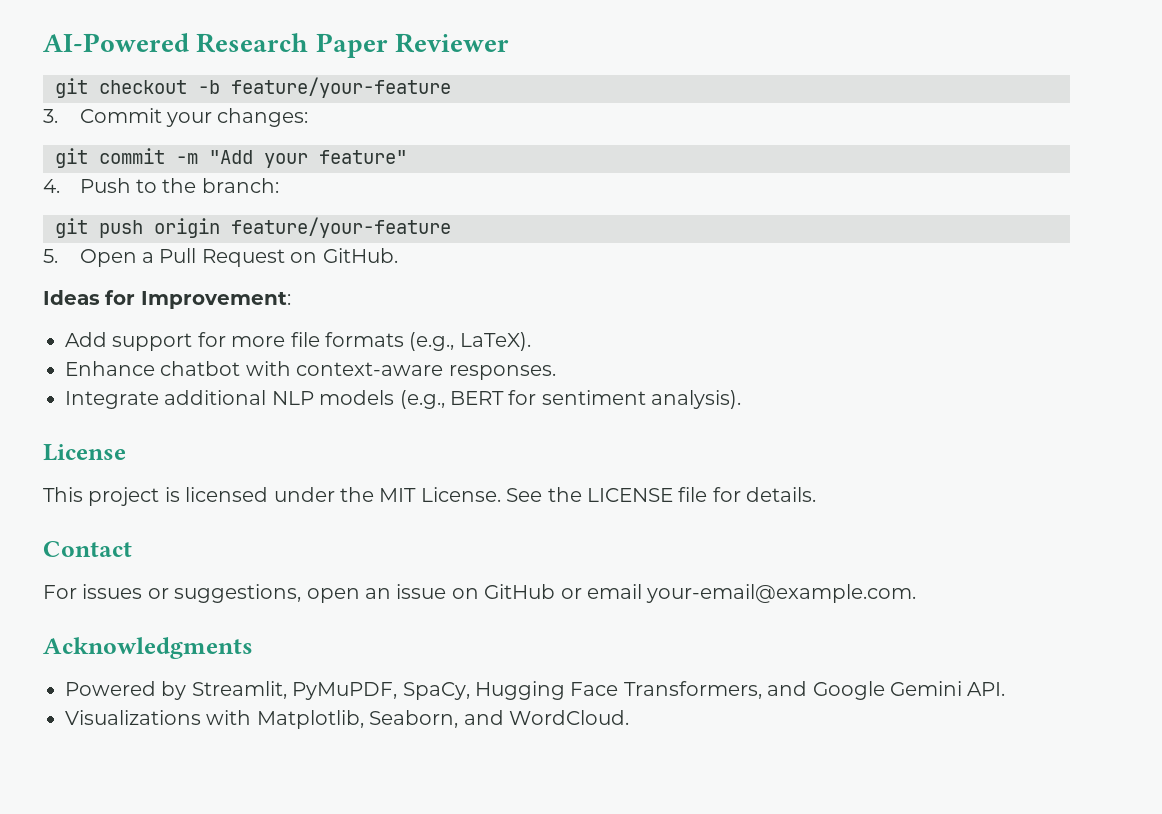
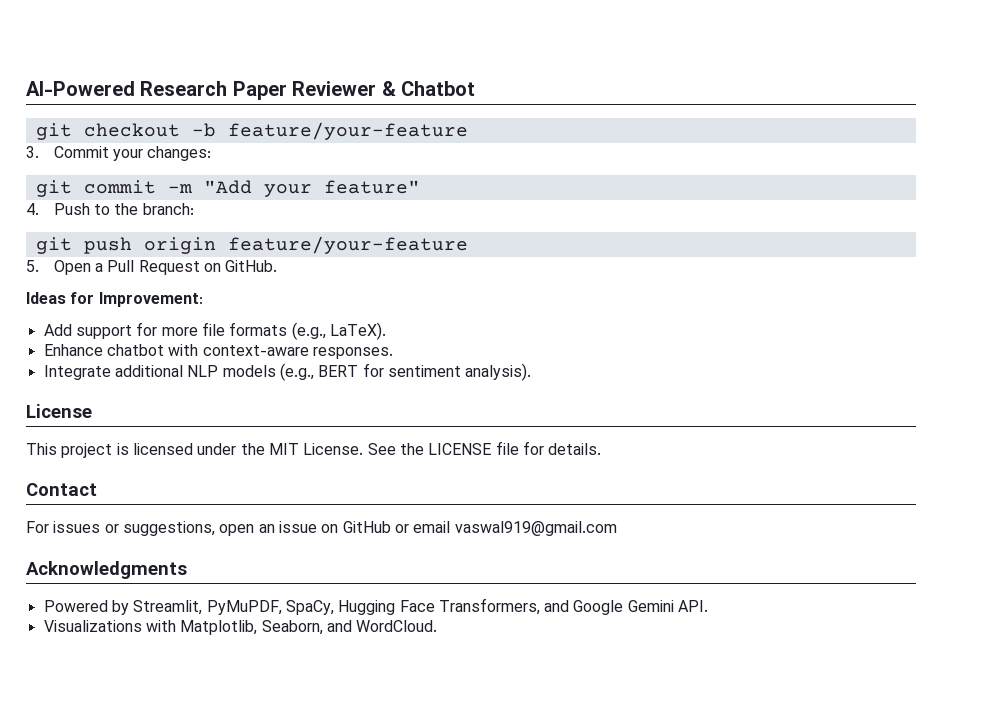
(509, 43) none -> [381,81,475,96] & Chatbot
[646,584,917,603] your-email@example.com. -> [454,521,617,536] vaswal919@gmail.com

